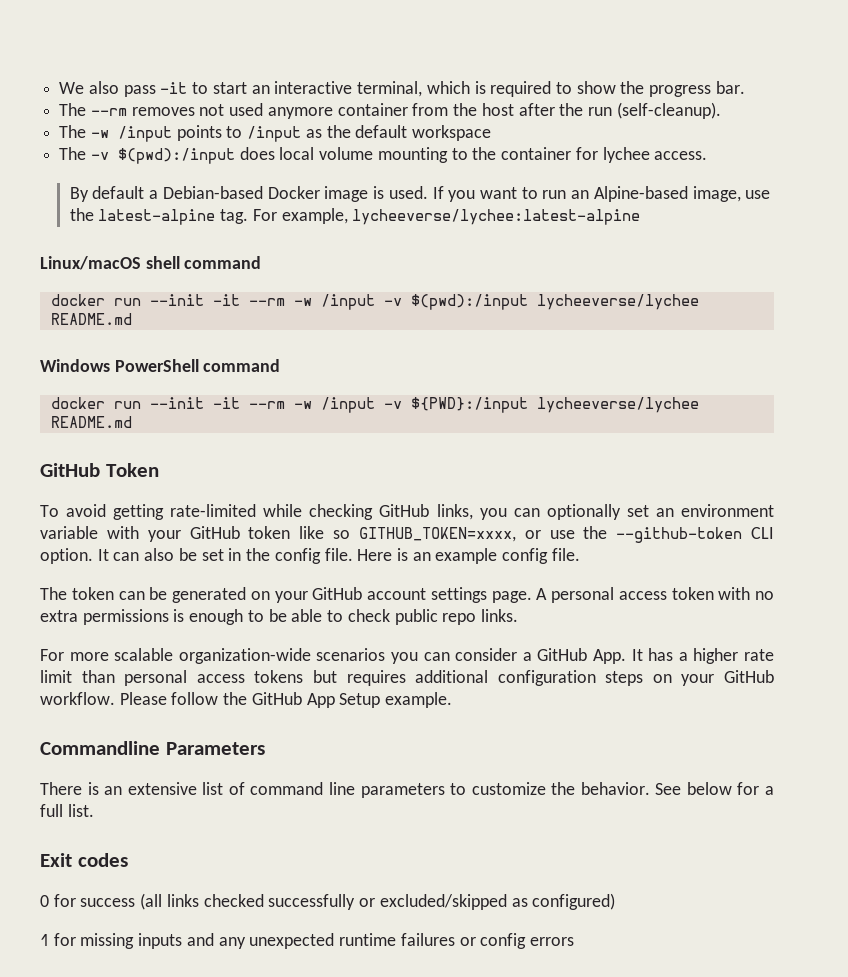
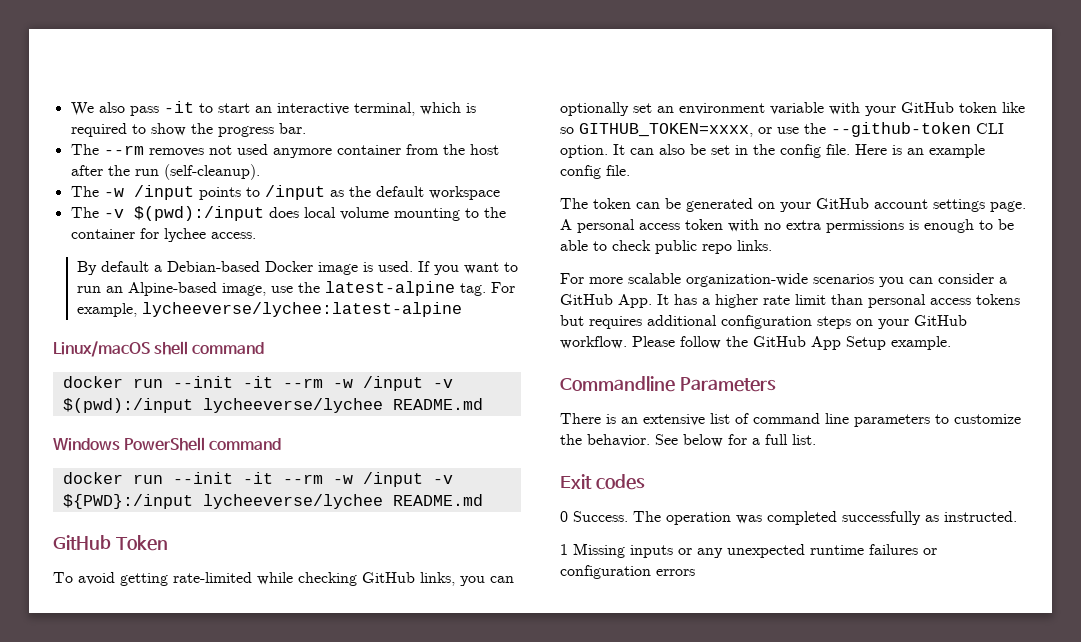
[53,893,616,910] [40,933,214,949] for success (all links checked successfully or excluded/skipped as configured) // 1 for missing inputs and -> [573,511,1017,525] [560,543,692,558] Success. The operation was completed successfully as instructed. // 1 Missing inputs or
[480,933,527,949] config -> [560,565,651,579] configuration

